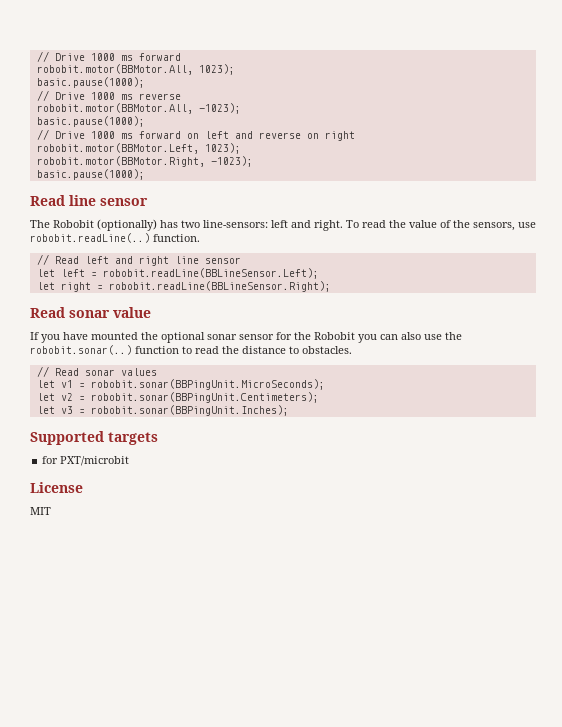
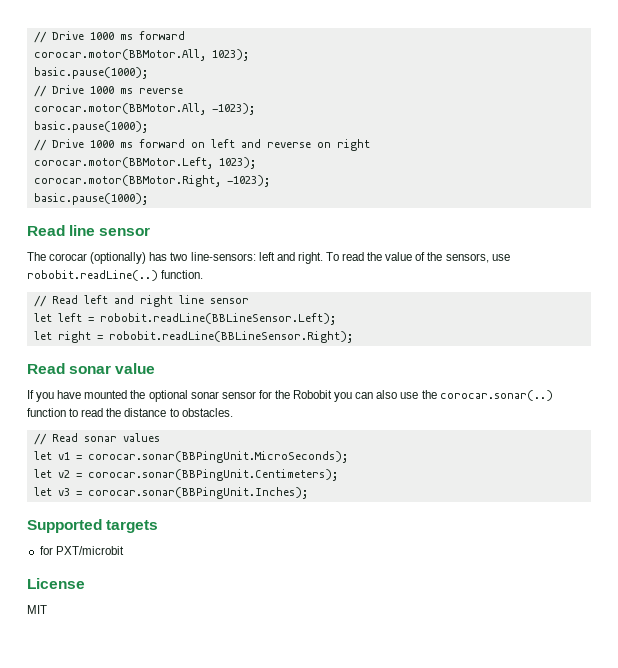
[36,64,193,75] robobit.motor(BBMotor.All, -> [33,49,206,61] corocar.motor(BBMotor.All,
[36,103,193,114] robobit.motor(BBMotor.All, -> [33,103,206,115] corocar.motor(BBMotor.All,
[36,143,241,154] [36,156,205,167] robobit.motor(BBMotor.Left, 1023); // robobit.motor(BBMotor.Right, -> [33,157,256,169] [33,175,221,187] corocar.motor(BBMotor.Left, 1023); // corocar.motor(BBMotor.Right,
[53,220,94,228] Robobit -> [49,253,88,261] corocar
[30,345,132,355] robobit.sonar(..) -> [439,390,553,401] corocar.sonar(..)
[90,379,325,390] robobit.sonar(BBPingUnit.MicroSeconds); -> [87,451,348,463] corocar.sonar(BBPingUnit.MicroSeconds);
[90,392,319,403] robobit.sonar(BBPingUnit.Centimeters); -> [87,469,338,481] corocar.sonar(BBPingUnit.Centimeters);
[90,405,289,416] robobit.sonar(BBPingUnit.Inches); -> [87,487,308,499] corocar.sonar(BBPingUnit.Inches);

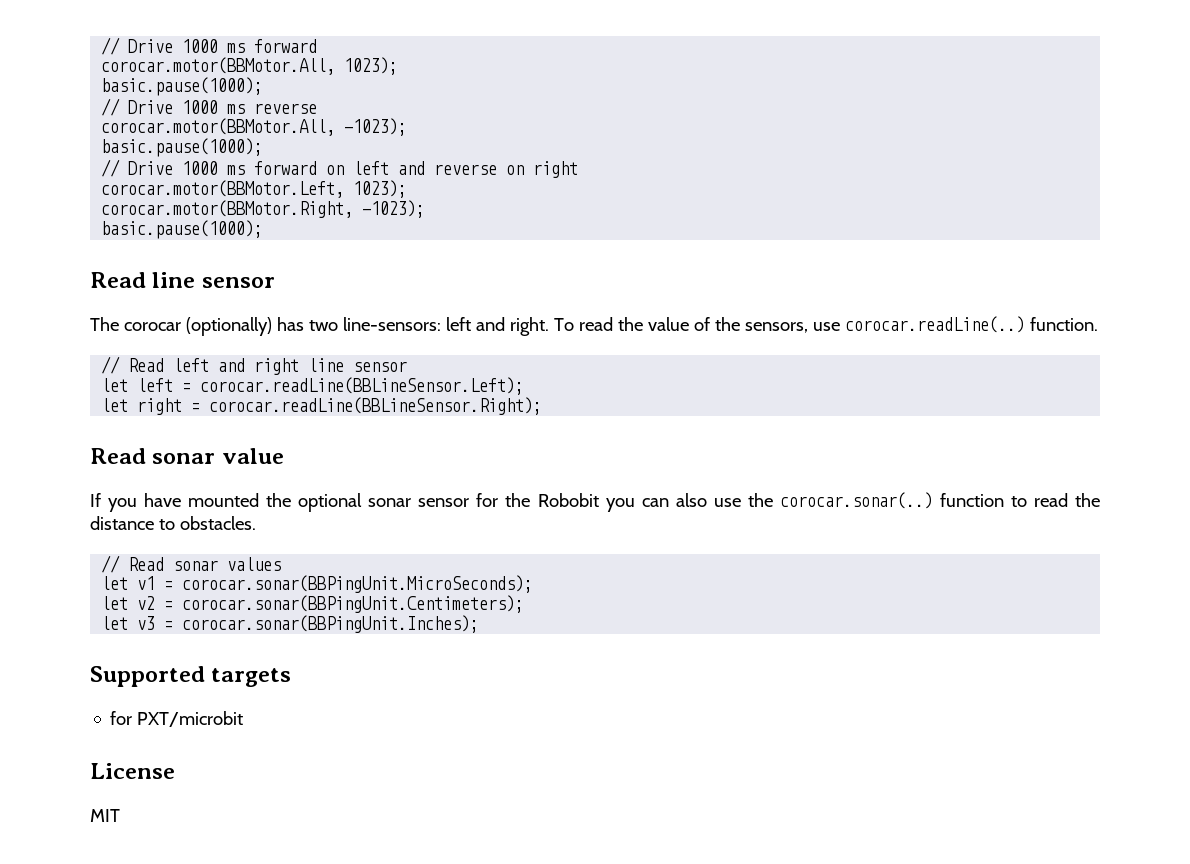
[27,270,158,281] robobit.readLine(..) -> [844,316,1025,333] corocar.readLine(..)
[99,313,336,325] robobit.readLine(BBLineSensor.Left); -> [200,377,525,395] corocar.readLine(BBLineSensor.Left);
[108,331,353,343] robobit.readLine(BBLineSensor.Right); -> [209,397,543,415] corocar.readLine(BBLineSensor.Right);

